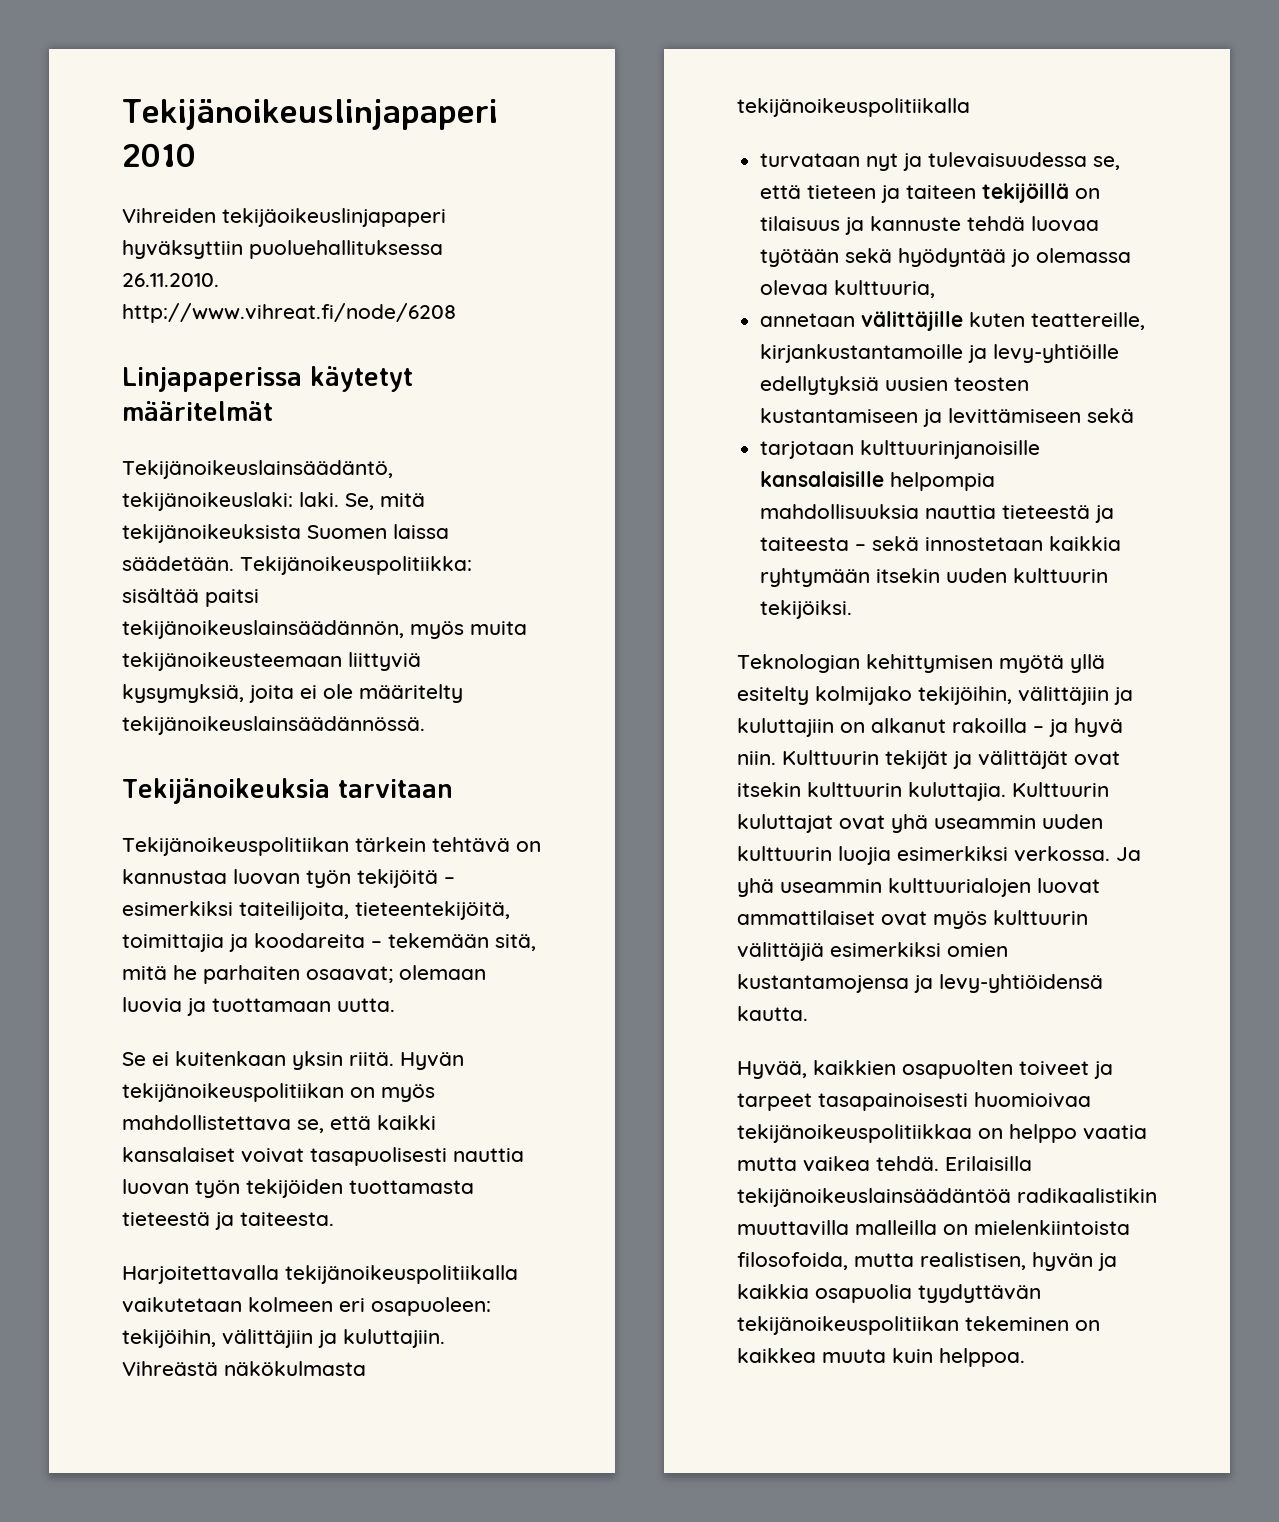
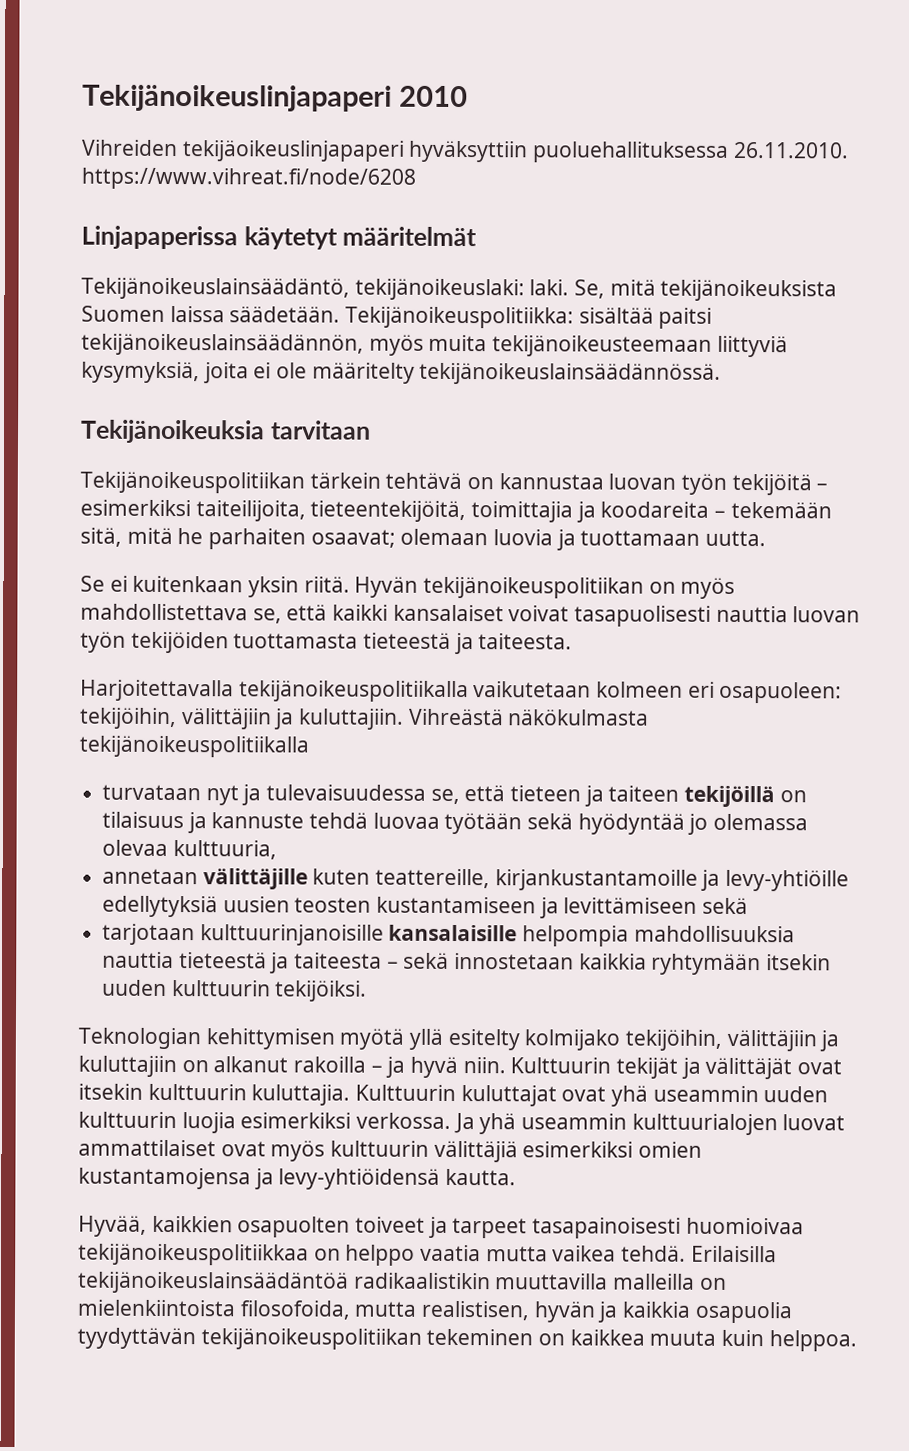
[122,303,456,323] http://www.vihreat.fi/node/6208 -> [81,167,416,190] https://www.vihreat.fi/node/6208

